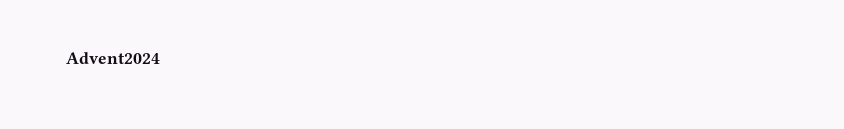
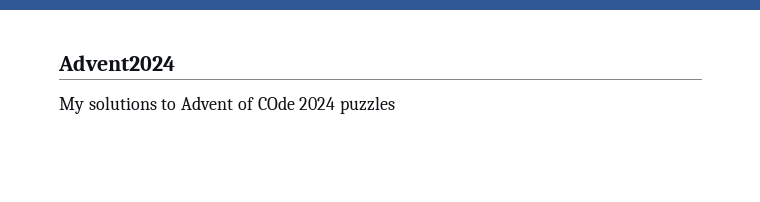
(160, 58) none -> [59,96,396,114] // My solutions to Advent of COde 2024 puzzles

